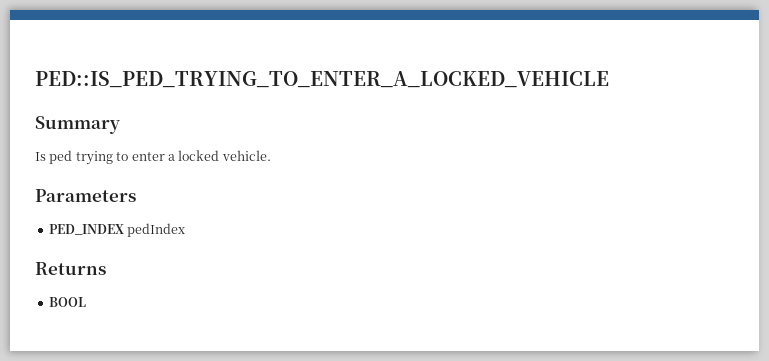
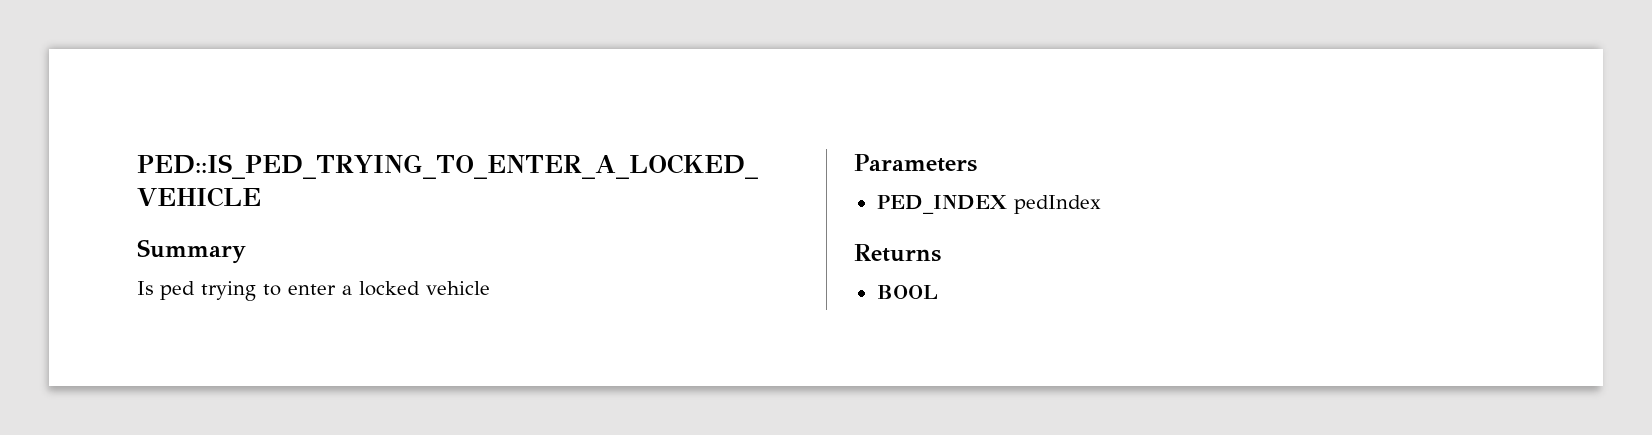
[221,150,271,161] vehicle. -> [426,281,490,295] vehicle

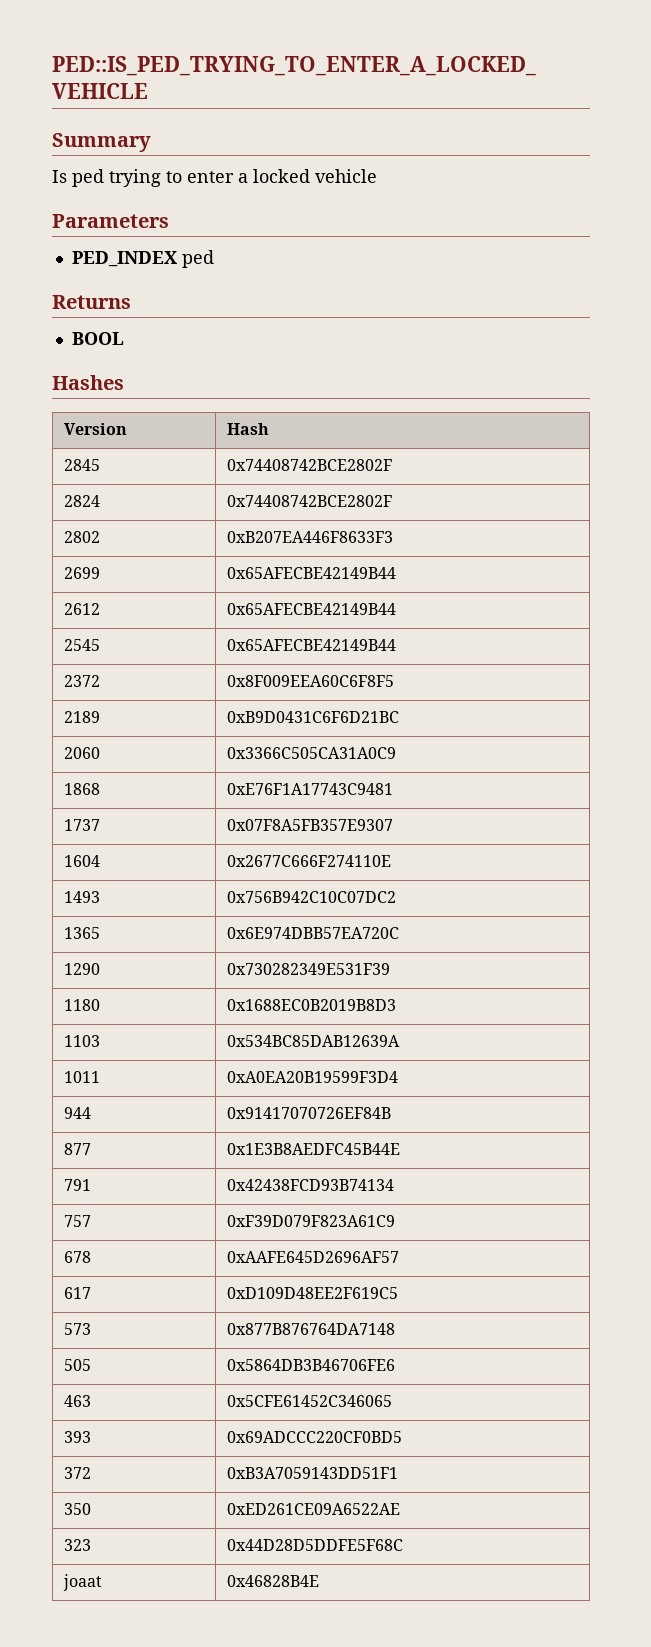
[1013,195,1101,214] pedIndex -> [181,250,214,268] ped
(938, 292) none -> [52,375,124,390] [64,423,128,435] [227,423,270,435] [64,459,101,471] [227,459,393,471] [64,495,101,507] [227,495,393,507] [64,531,101,543] [227,531,394,543] [64,567,101,579] [227,567,397,579] [64,603,101,615] [227,603,397,615] [64,639,101,651] [227,639,397,651] [64,675,101,687] [227,675,395,687] [64,711,101,723] [227,711,400,723] [64,747,101,759] [227,747,397,759] [64,783,101,795] [227,783,394,795] [64,819,101,831] [227,819,394,831] [64,855,101,867] [227,855,392,867] [64,891,101,903] [227,891,397,903] [64,927,101,939] [227,927,400,939] [64,963,101,975] [227,963,391,975] [64,999,101,1011] [227,999,397,1011] [64,1035,101,1047] [227,1035,401,1047] [64,1071,101,1083] [227,1071,399,1083] [64,1107,92,1119] [227,1107,392,1119] [64,1143,92,1155] [227,1143,401,1155] [64,1179,92,1191] [227,1179,395,1191] [64,1215,92,1227] [227,1215,396,1227] [64,1251,92,1263] [227,1251,400,1263] [64,1287,92,1299] [227,1287,399,1299] [64,1323,92,1335] [227,1323,396,1335] [64,1359,92,1371] [227,1359,396,1371] [64,1395,92,1407] [227,1395,393,1407] [64,1431,92,1443] [227,1431,403,1443] [64,1467,92,1479] [227,1467,399,1479] [64,1503,92,1515] [227,1503,401,1515] [64,1539,92,1551] [227,1539,404,1551] [63,1574,103,1591] [227,1575,320,1587] // Hashes // Version | Hash // 2845 | 0x74408742BCE2802F // 2824 | 0x74408742BCE2802F // 2802 | 0xB207EA446F8633F3 // 2699 | 0x65AFECBE42149B44 // 2612 | 0x65AFECBE42149B44 // 2545 | 0x65AFECBE42149B44 // 2372 | 0x8F009EEA60C6F8F5 // 2189 | 0xB9D0431C6F6D21BC // 2060 | 0x3366C505CA31A0C9 // 1868 | 0xE76F1A17743C9481 // 1737 | 0x07F8A5FB357E9307 // 1604 | 0x2677C666F274110E // 1493 | 0x756B942C10C07DC2 // 1365 | 0x6E974DBB57EA720C // 1290 | 0x730282349E531F39 // 1180 | 0x1688EC0B2019B8D3 // 1103 | 0x534BC85DAB12639A // 1011 | 0xA0EA20B19599F3D4 // 944 | 0x91417070726EF84B // 877 | 0x1E3B8AEDFC45B44E // 791 | 0x42438FCD93B74134 // 757 | 0xF39D079F823A61C9 // 678 | 0xAAFE645D2696AF57 // 617 | 0xD109D48EE2F619C5 // 573 | 0x877B876764DA7148 // 505 | 0x5864DB3B46706FE6 // 463 | 0x5CFE61452C346065 // 393 | 0x69ADCCC220CF0BD5 // 372 | 0xB3A7059143DD51F1 // 350 | 0xED261CE09A6522AE // 323 | 0x44D28D5DDFE5F68C // joaat | 0x46828B4E

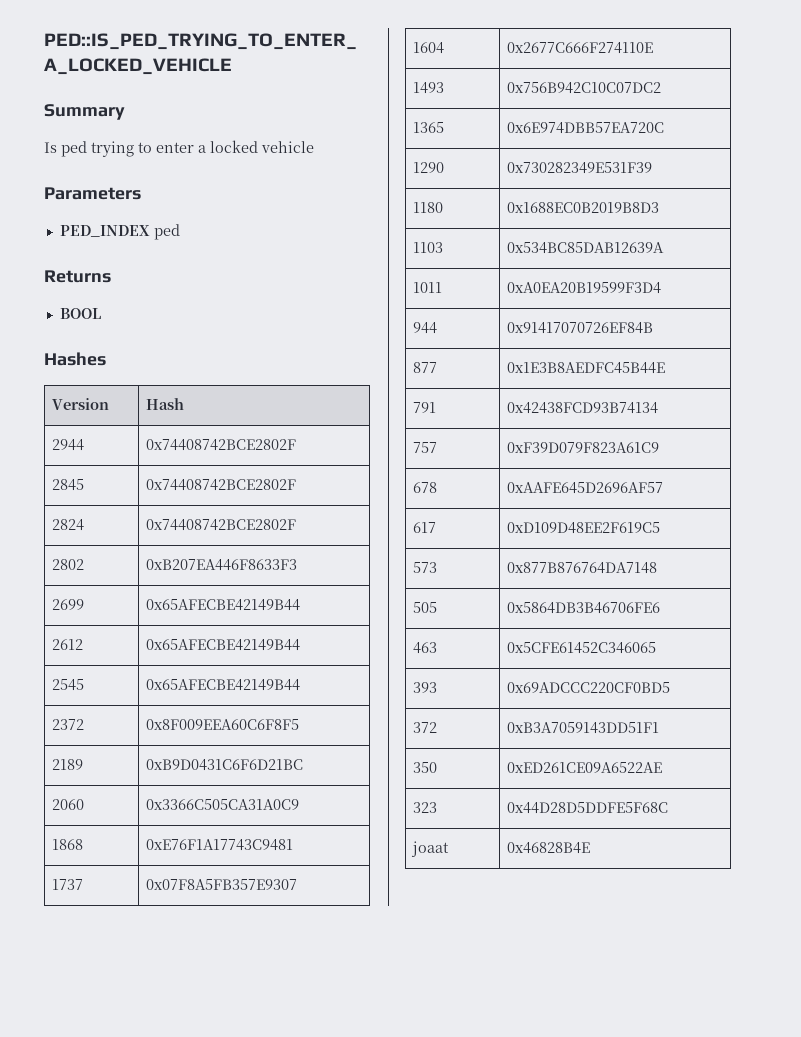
(270, 429) none -> [52,439,85,451] [146,439,297,451] // 2944 | 0x74408742BCE2802F

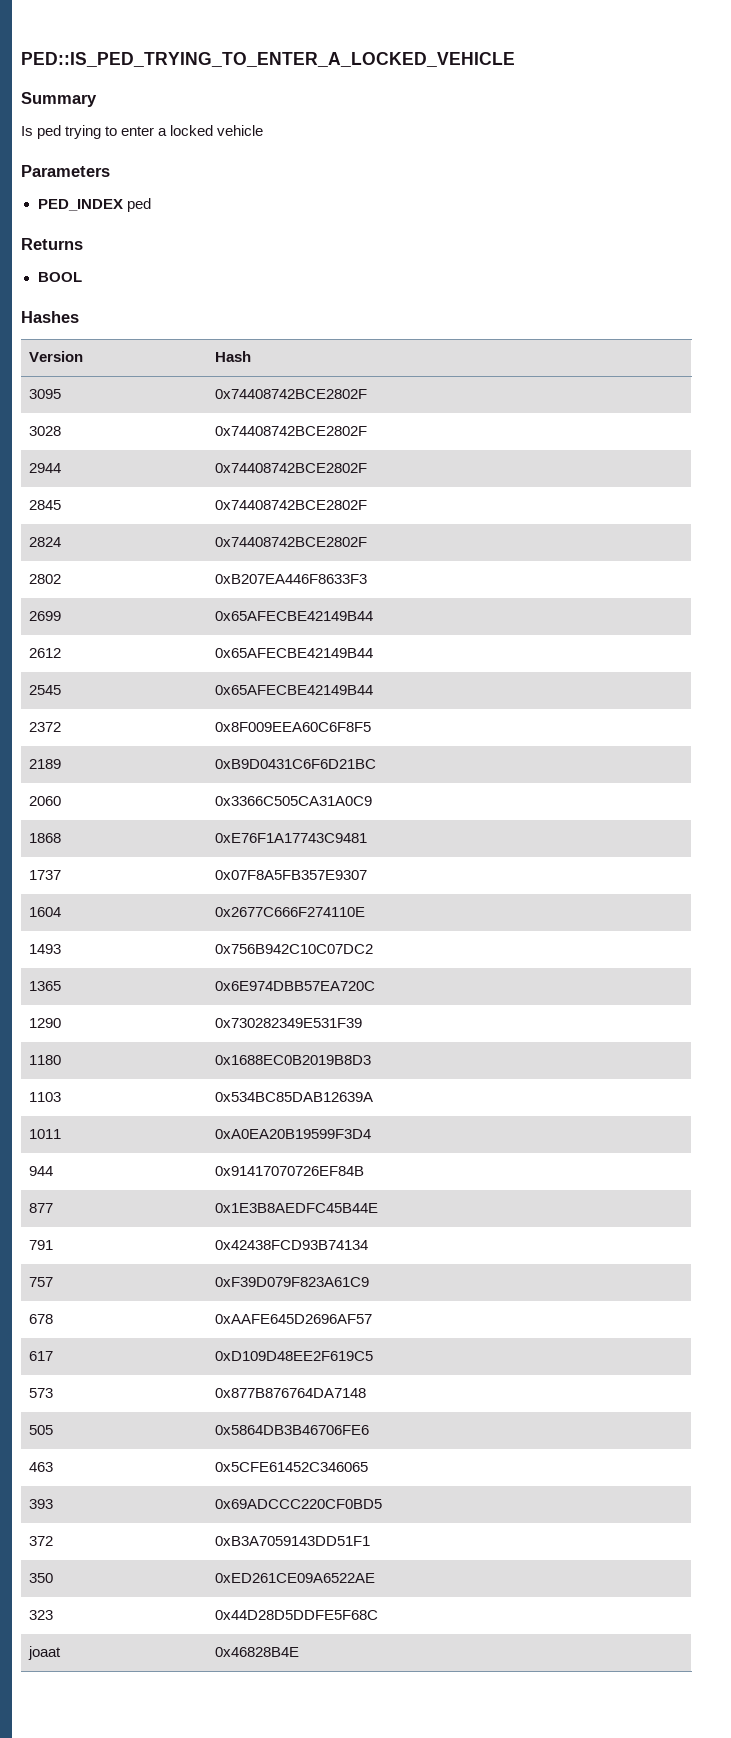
(185, 404) none -> [29,389,62,399] [215,389,368,399] [29,426,62,436] [215,426,368,436] // 3095 | 0x74408742BCE2802F // 3028 | 0x74408742BCE2802F

